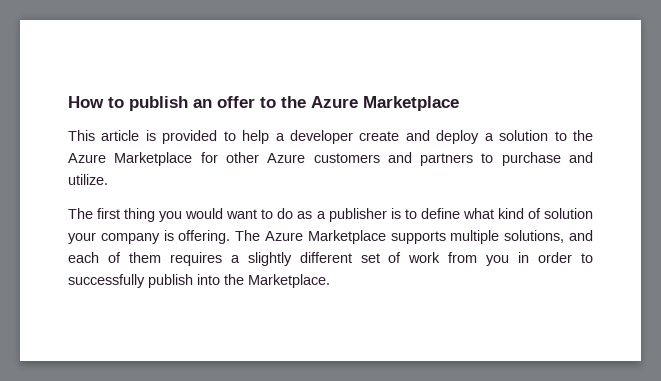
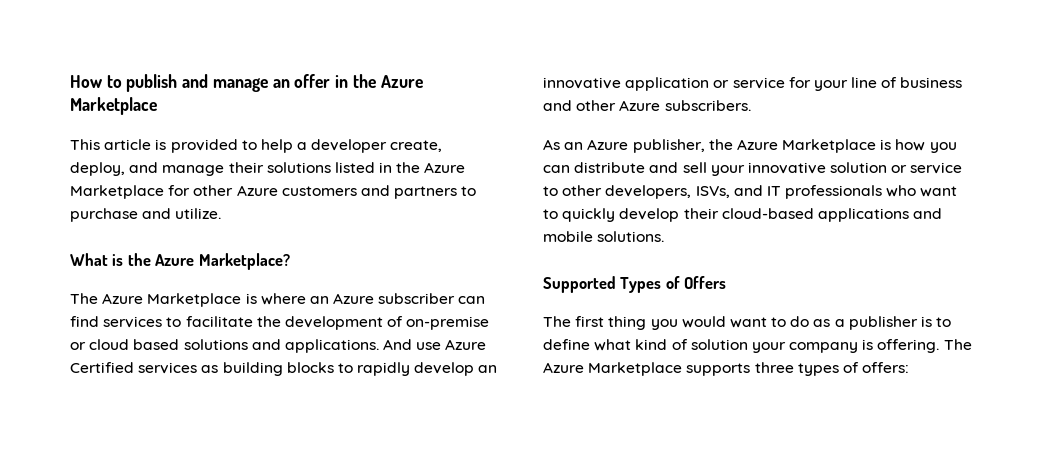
(188, 103) none -> [182,74,268,92] and manage
[260,97,276,108] to -> [335,75,349,88] in
[359,130,567,144] create and deploy a solution to -> [390,140,443,152] [70,162,393,176] create, deploy, and manage their solutions listed in
(108, 179) none -> [70,253,290,270] [70,293,486,307] [70,316,490,330] [70,339,487,353] [70,362,498,376] [543,77,963,91] [543,100,751,111] [543,139,957,153] [543,162,963,176] [543,185,958,199] [543,208,943,222] [543,231,665,242] [543,276,727,293] // What is the Azure Marketplace? // The Azure Marketplace is where an Azure subscriber can find services to facilitate the development of on-premise or cloud based solutions and applications. And use Azure Certified services as building blocks to rapidly develop an innovative application or service for your line of business and other Azure subscribers. // As an Azure publisher, the Azure Marketplace is how you can distribute and sell your innovative solution or service to other developers, ISVs, and IT professionals who want to quickly develop their cloud-based applications and mobile solutions. // Supported Types of Offers
[450,230,593,244] [68,252,594,266] [68,274,330,288] multiple solutions, and each of them requires a slightly different set of work from you in order to successfully publish into the Marketplace. -> [754,362,910,376] three types of offers:

